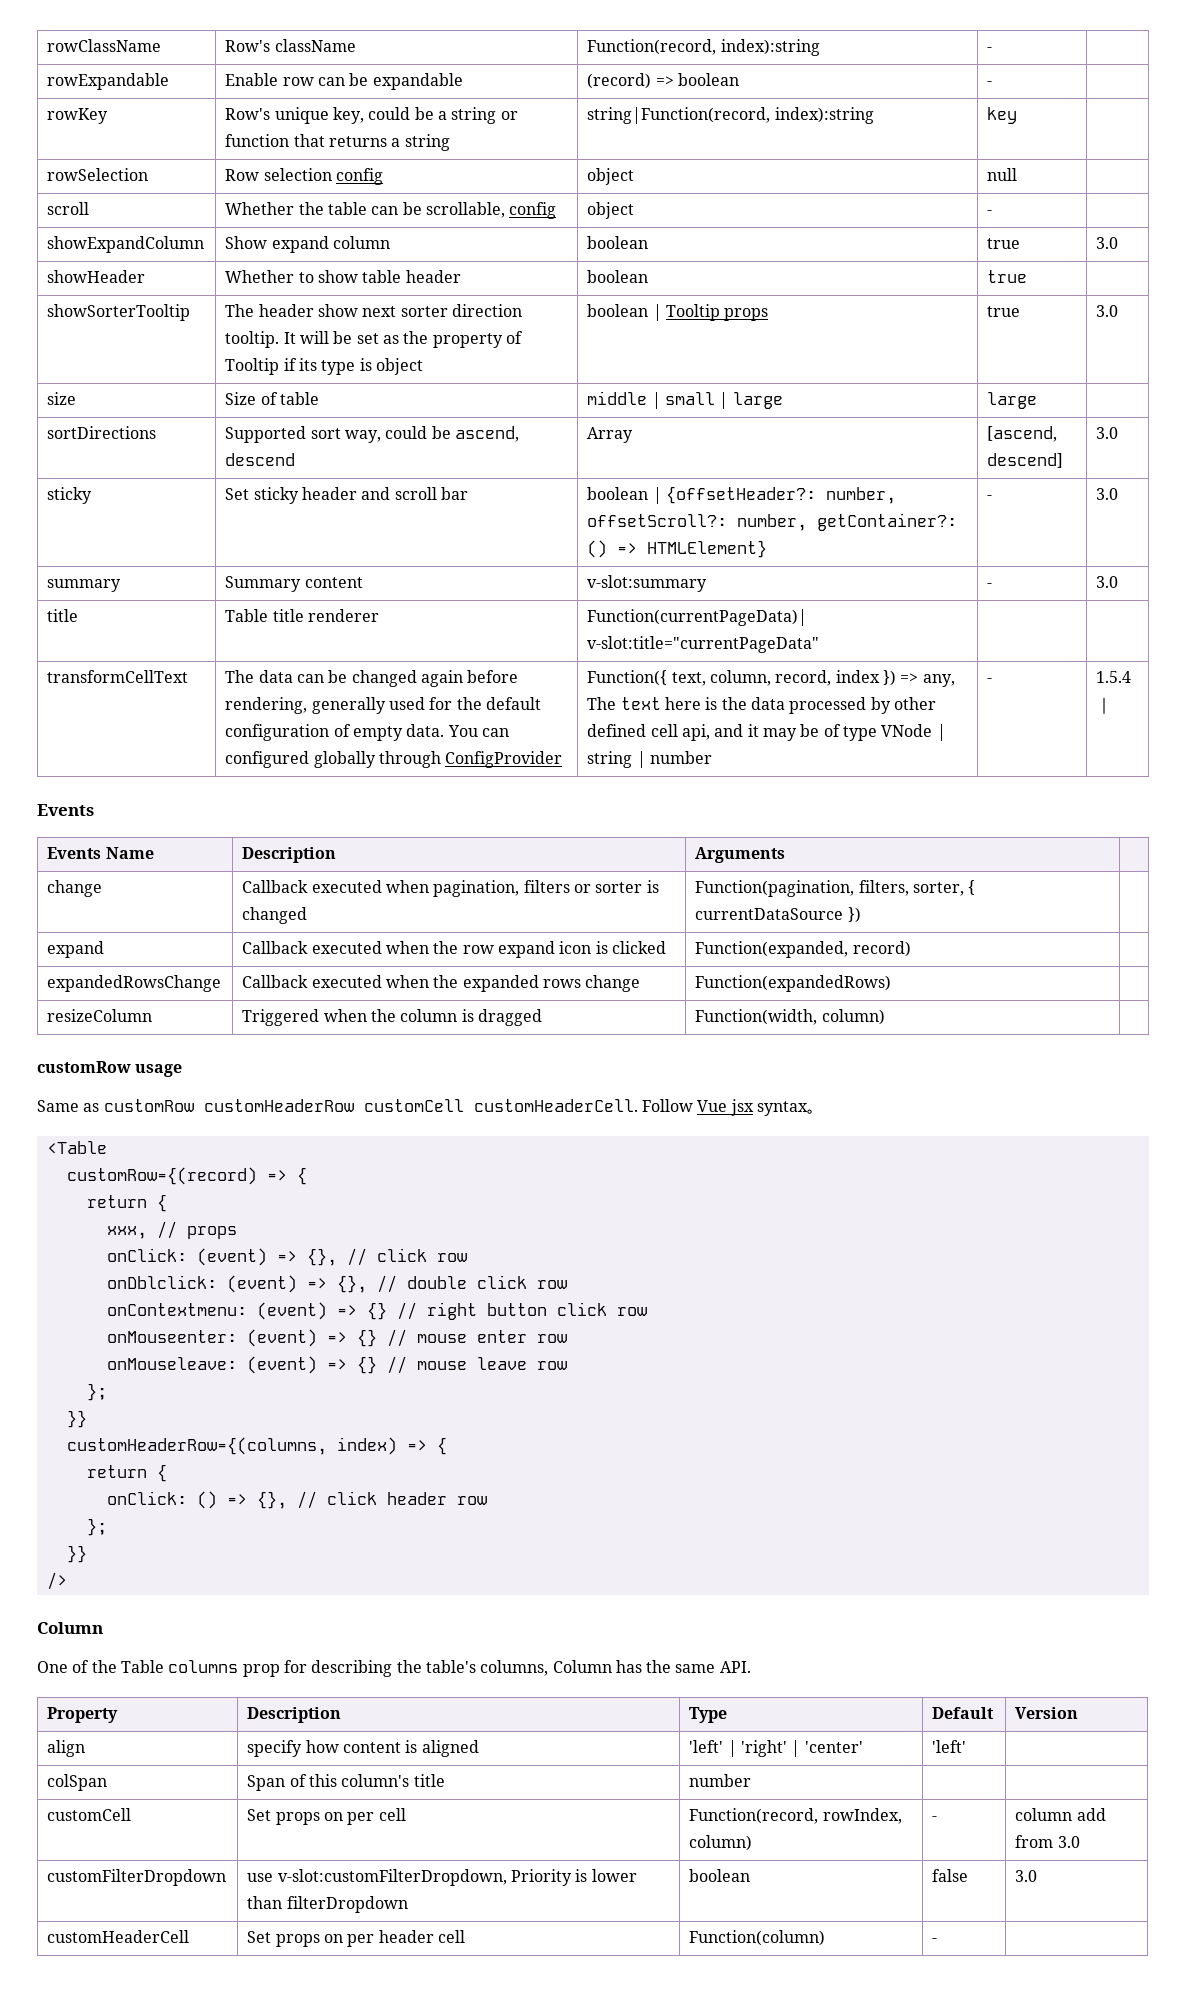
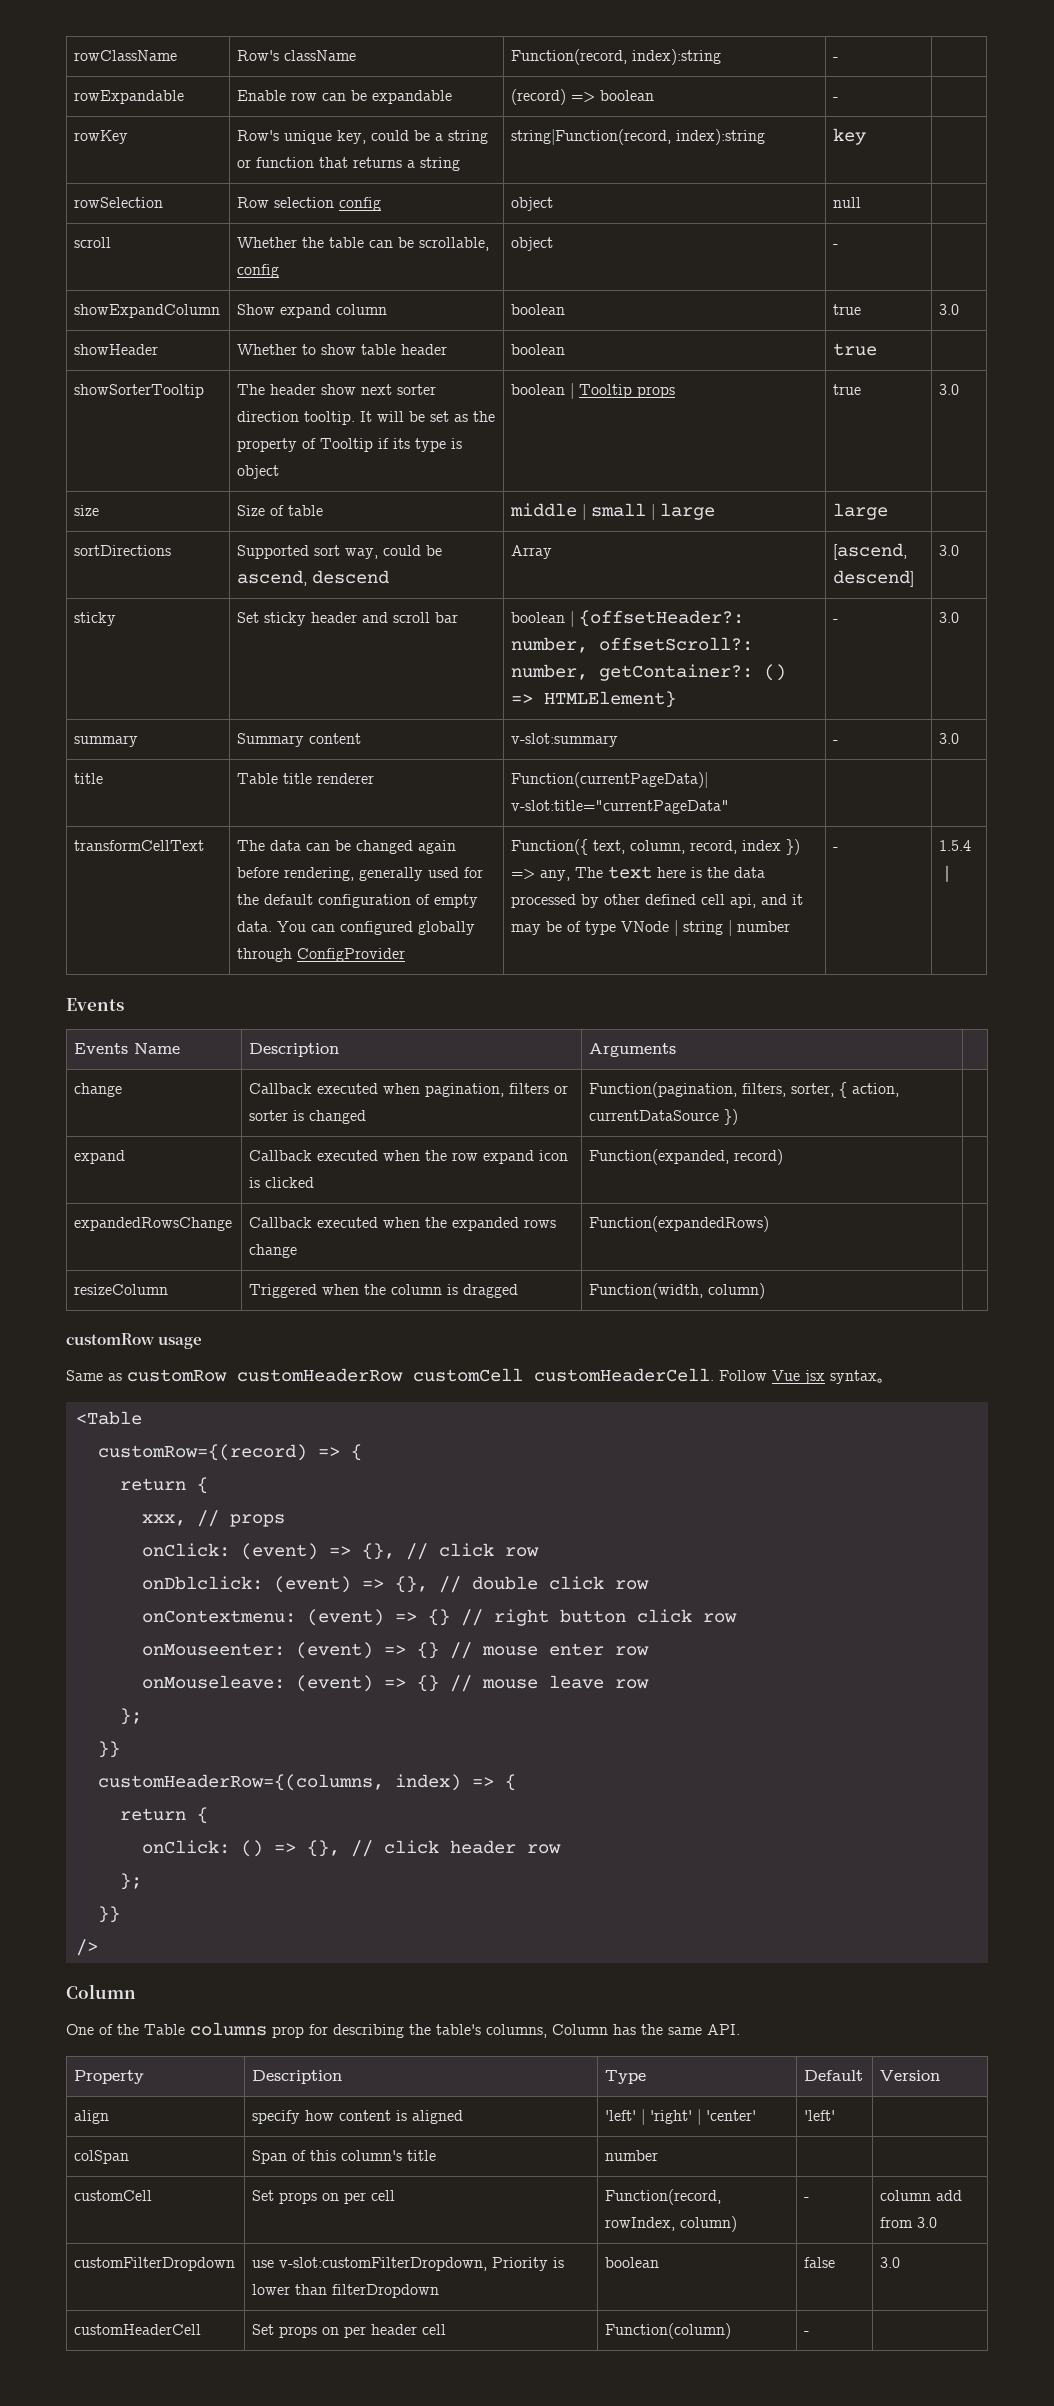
(976, 887) none -> [852,1083,900,1097] action,

